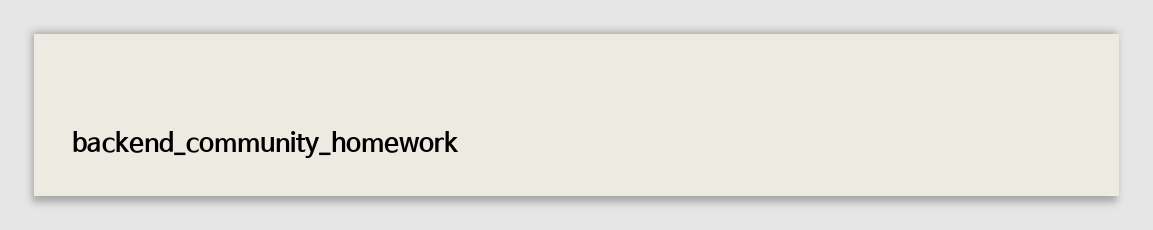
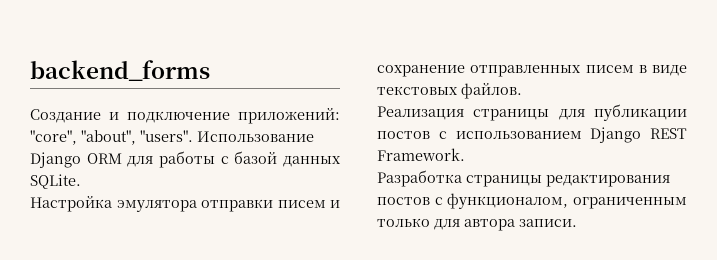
[72,131,459,159] backend_community_homework -> [30,60,210,81] [30,108,340,124] [30,130,314,145] [30,151,341,168] [30,174,81,189] [30,196,340,212] [377,65,687,77] [377,83,522,99] [377,104,687,121] [377,127,687,143] [377,148,465,161] [377,170,670,187] [377,193,687,209] [377,218,577,231] backend_forms // Создание и подключение приложений: "core", "about", "users". Использование Django ORM для работы с базой данных SQLite. // Настройка эмулятора отправки писем и сохранение отправленных писем в виде текстовых файлов. // Реализация страницы для публикации постов с использованием Django REST Framework. // Разработка страницы редактирования постов с функционалом, ограниченным только для автора записи.

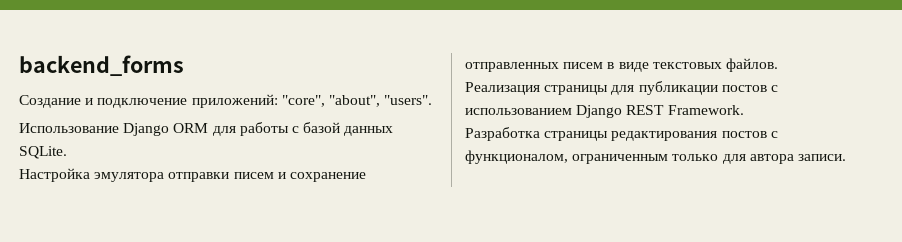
(193, 136) none -> (433, 100) //

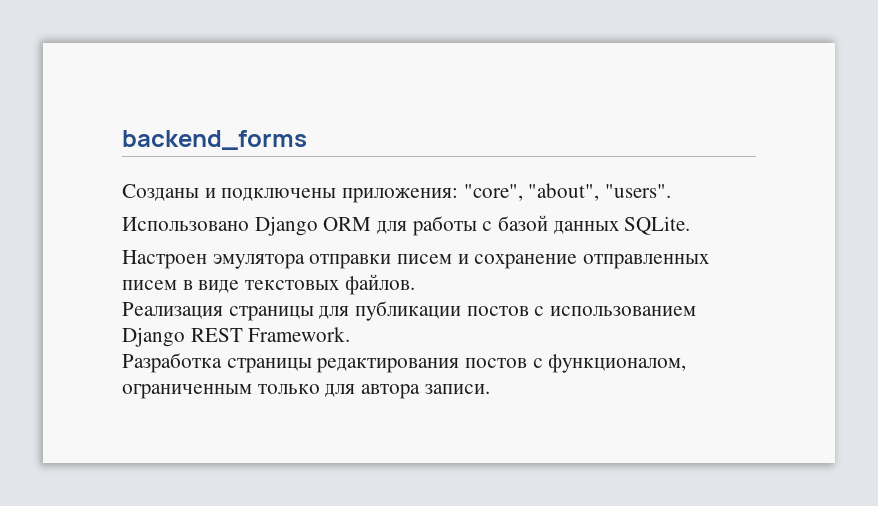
[19,94,278,108] Создание и подключение приложений: -> [122,184,459,203] Созданы и подключены приложения:
[19,123,119,133] Использование -> [122,217,249,231] Использовано
[19,168,90,182] Настройка -> [122,250,207,269] Настроен

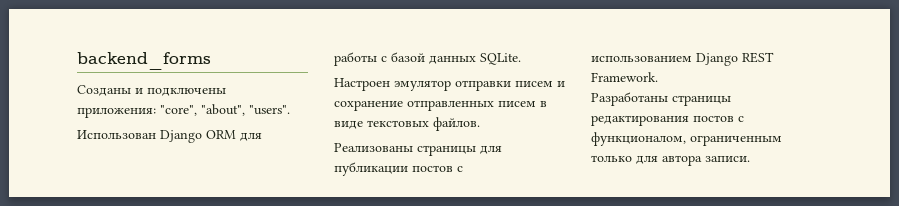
[122,217,249,231] Использовано -> [77,130,156,139] Использован
[212,254,305,269] эмулятора -> [394,80,451,91] эмулятор
[122,302,223,319] Реализация -> [334,143,413,152] Реализованы
[122,353,222,373] Разработка -> [591,92,668,106] Разработаны

